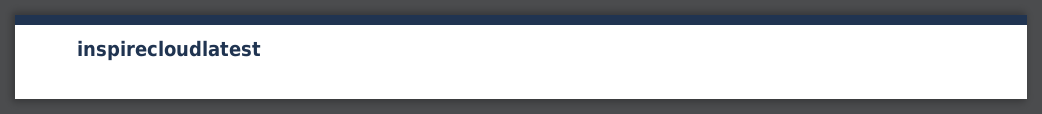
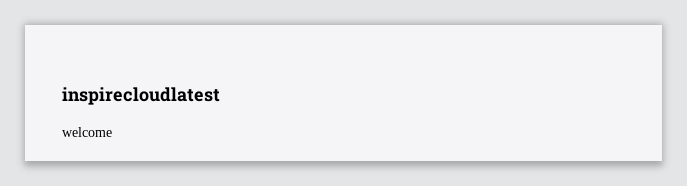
(261, 50) none -> [62,127,112,137] // welcome

